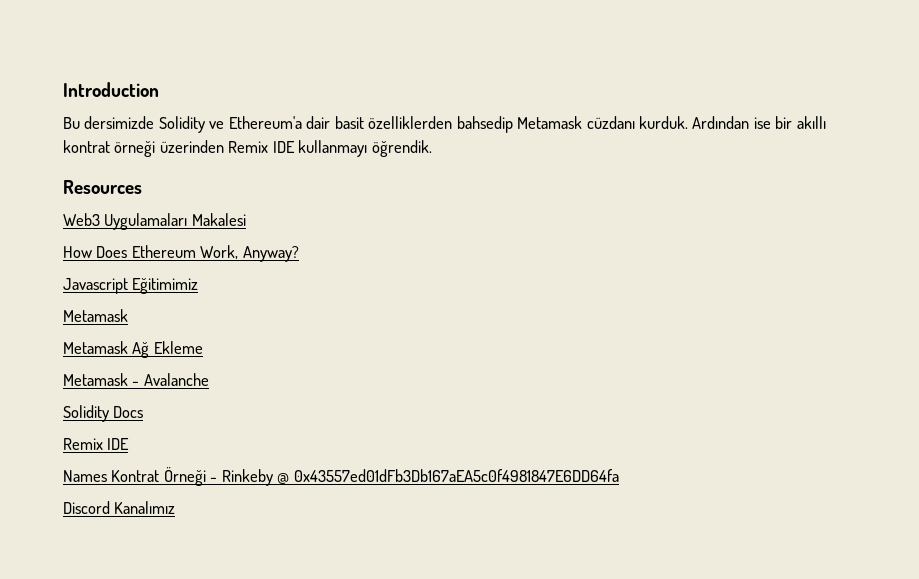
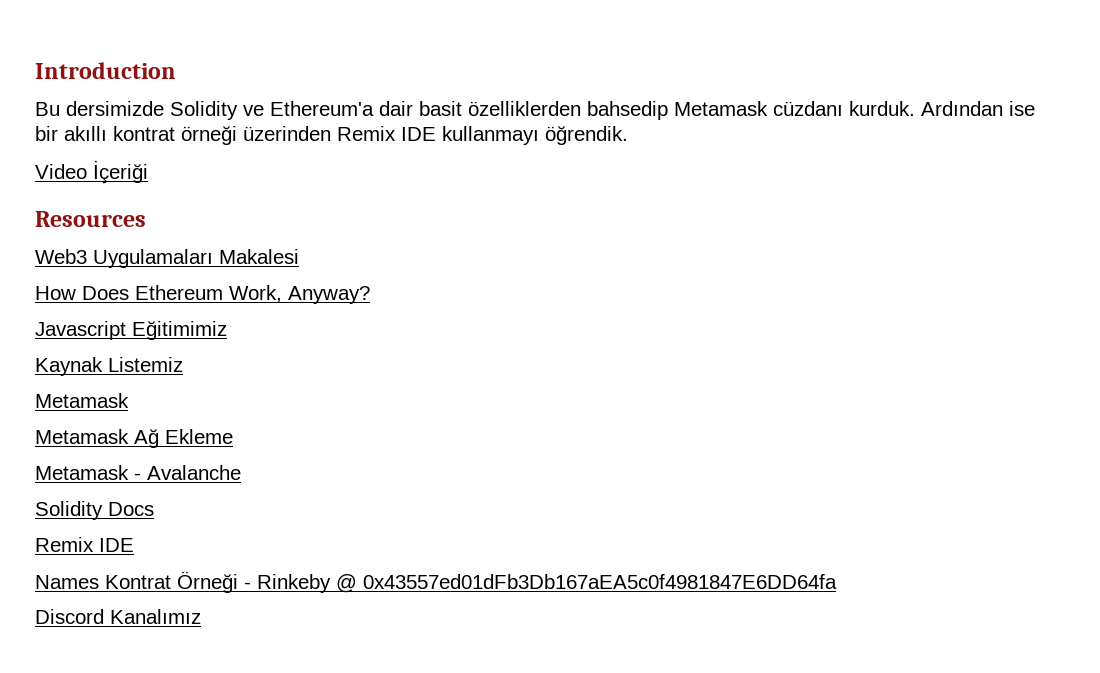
(432, 148) none -> [35,160,148,184] // Video İçeriği
(199, 286) none -> [35,357,183,376] // Kaynak Listemiz

